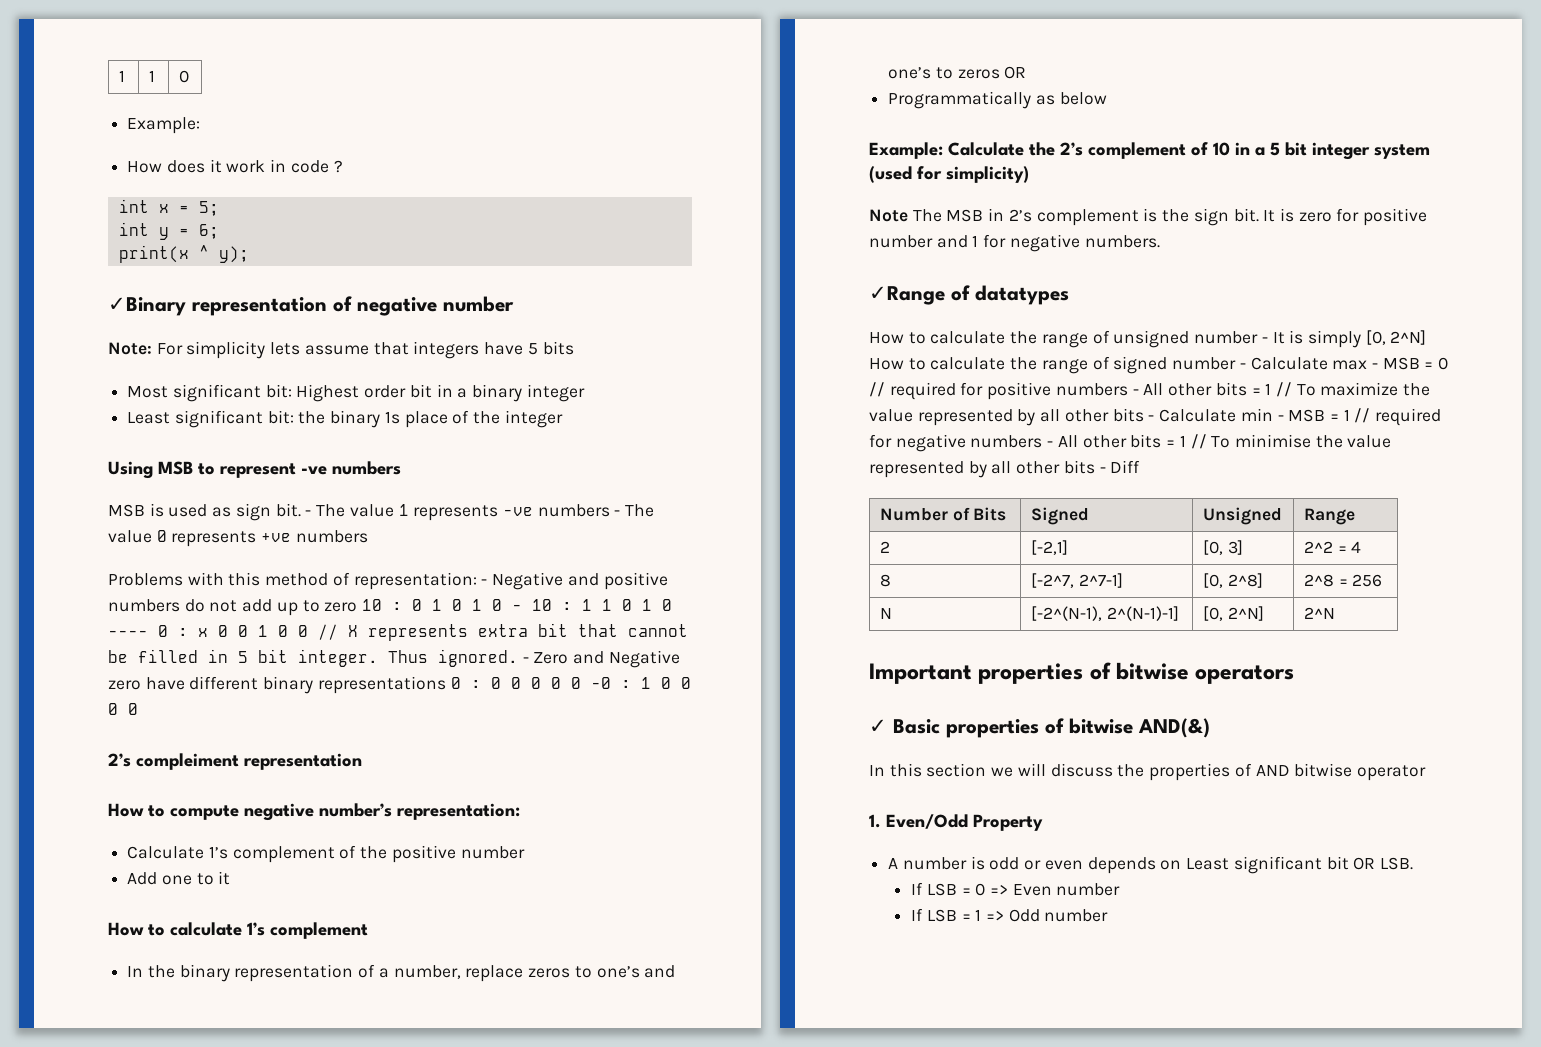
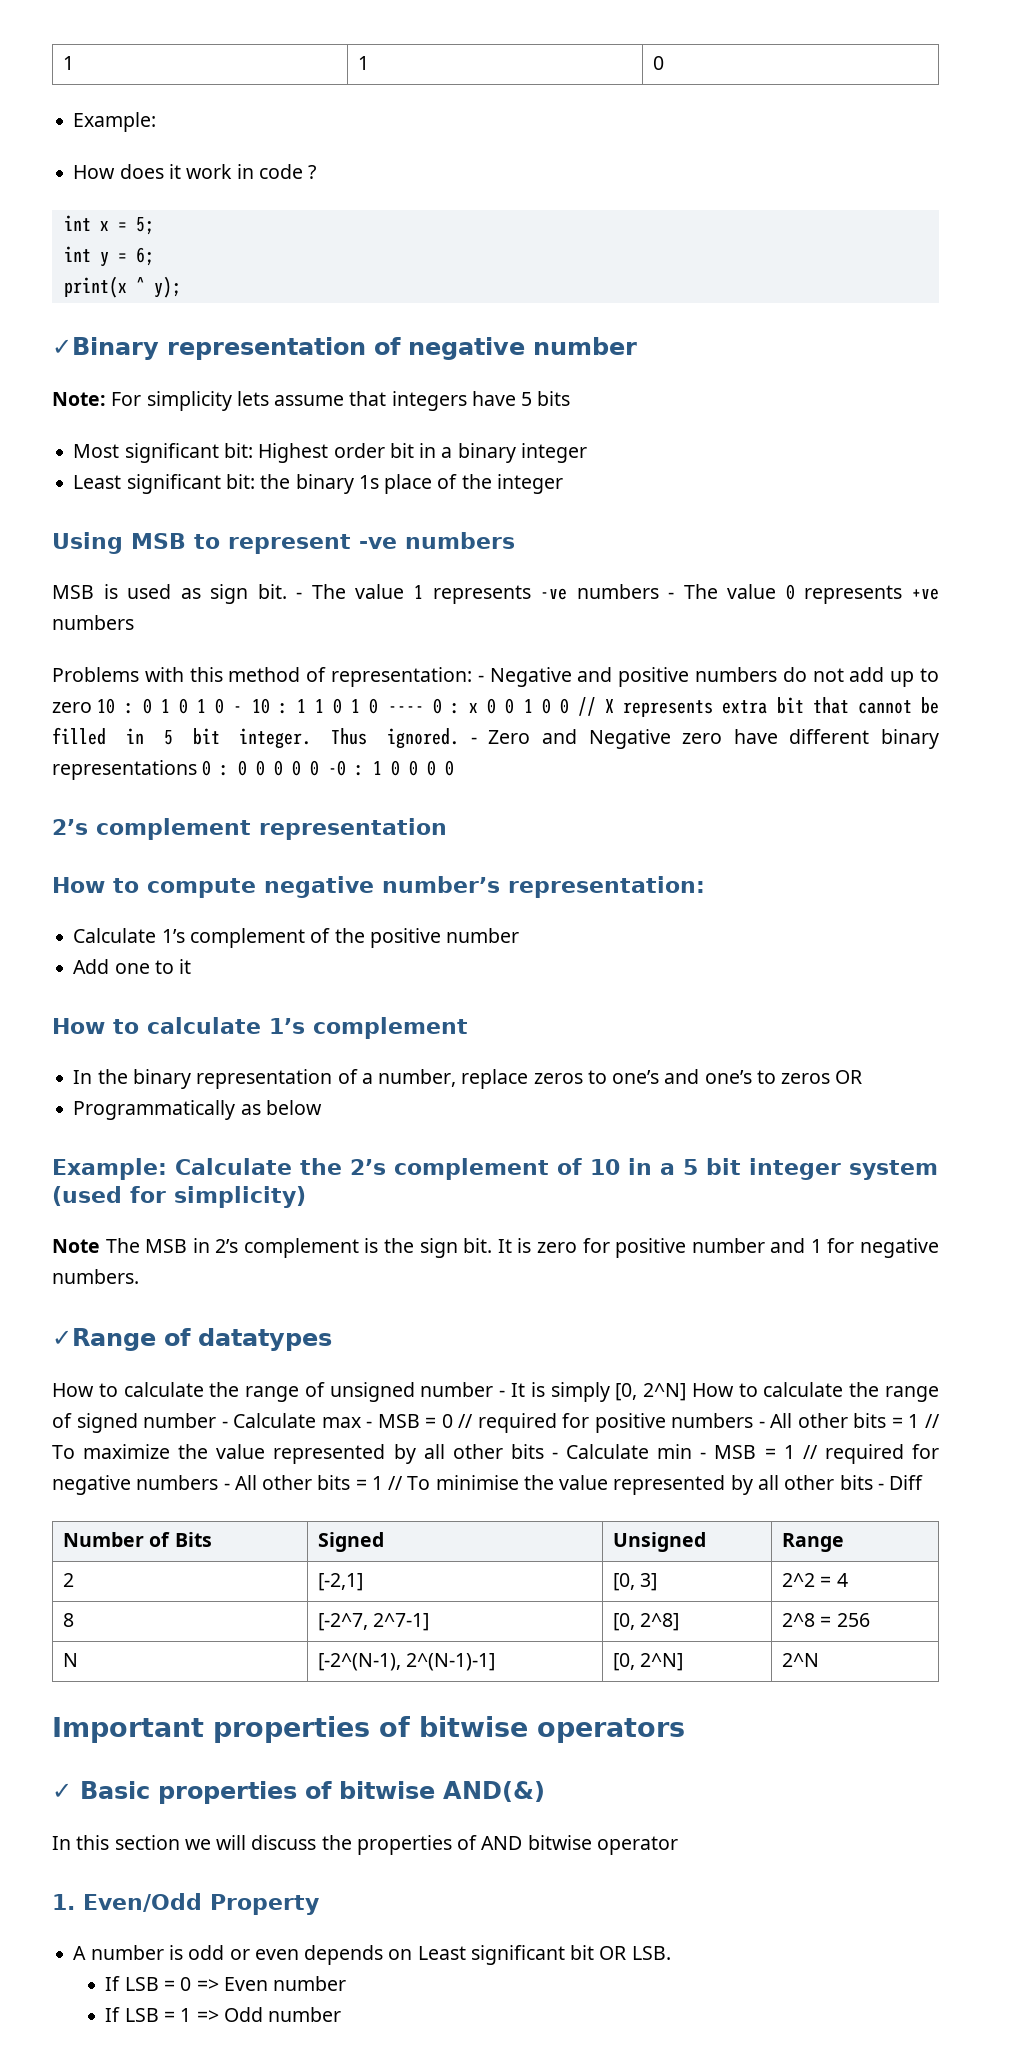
[136,753,239,770] compleiment -> [96,818,251,840] complement

